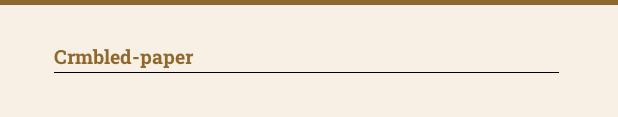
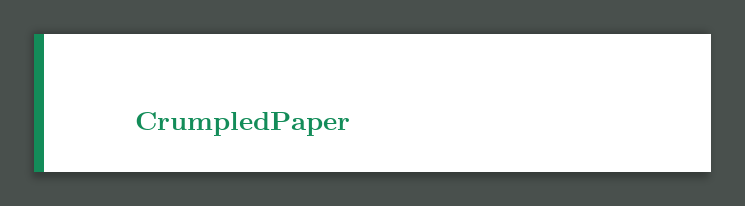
[54,49,194,68] Crmbled-paper -> [135,112,350,136] CrumpledPaper

